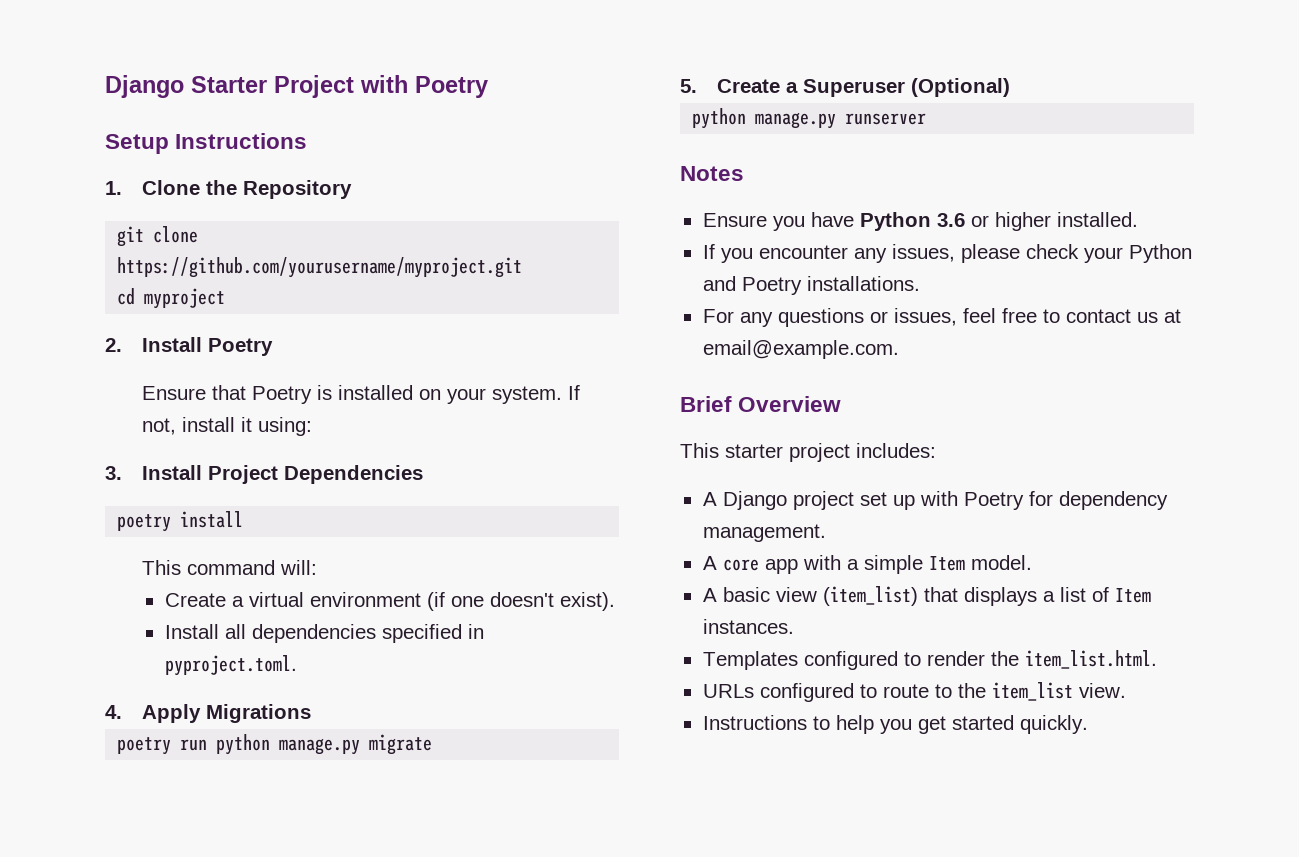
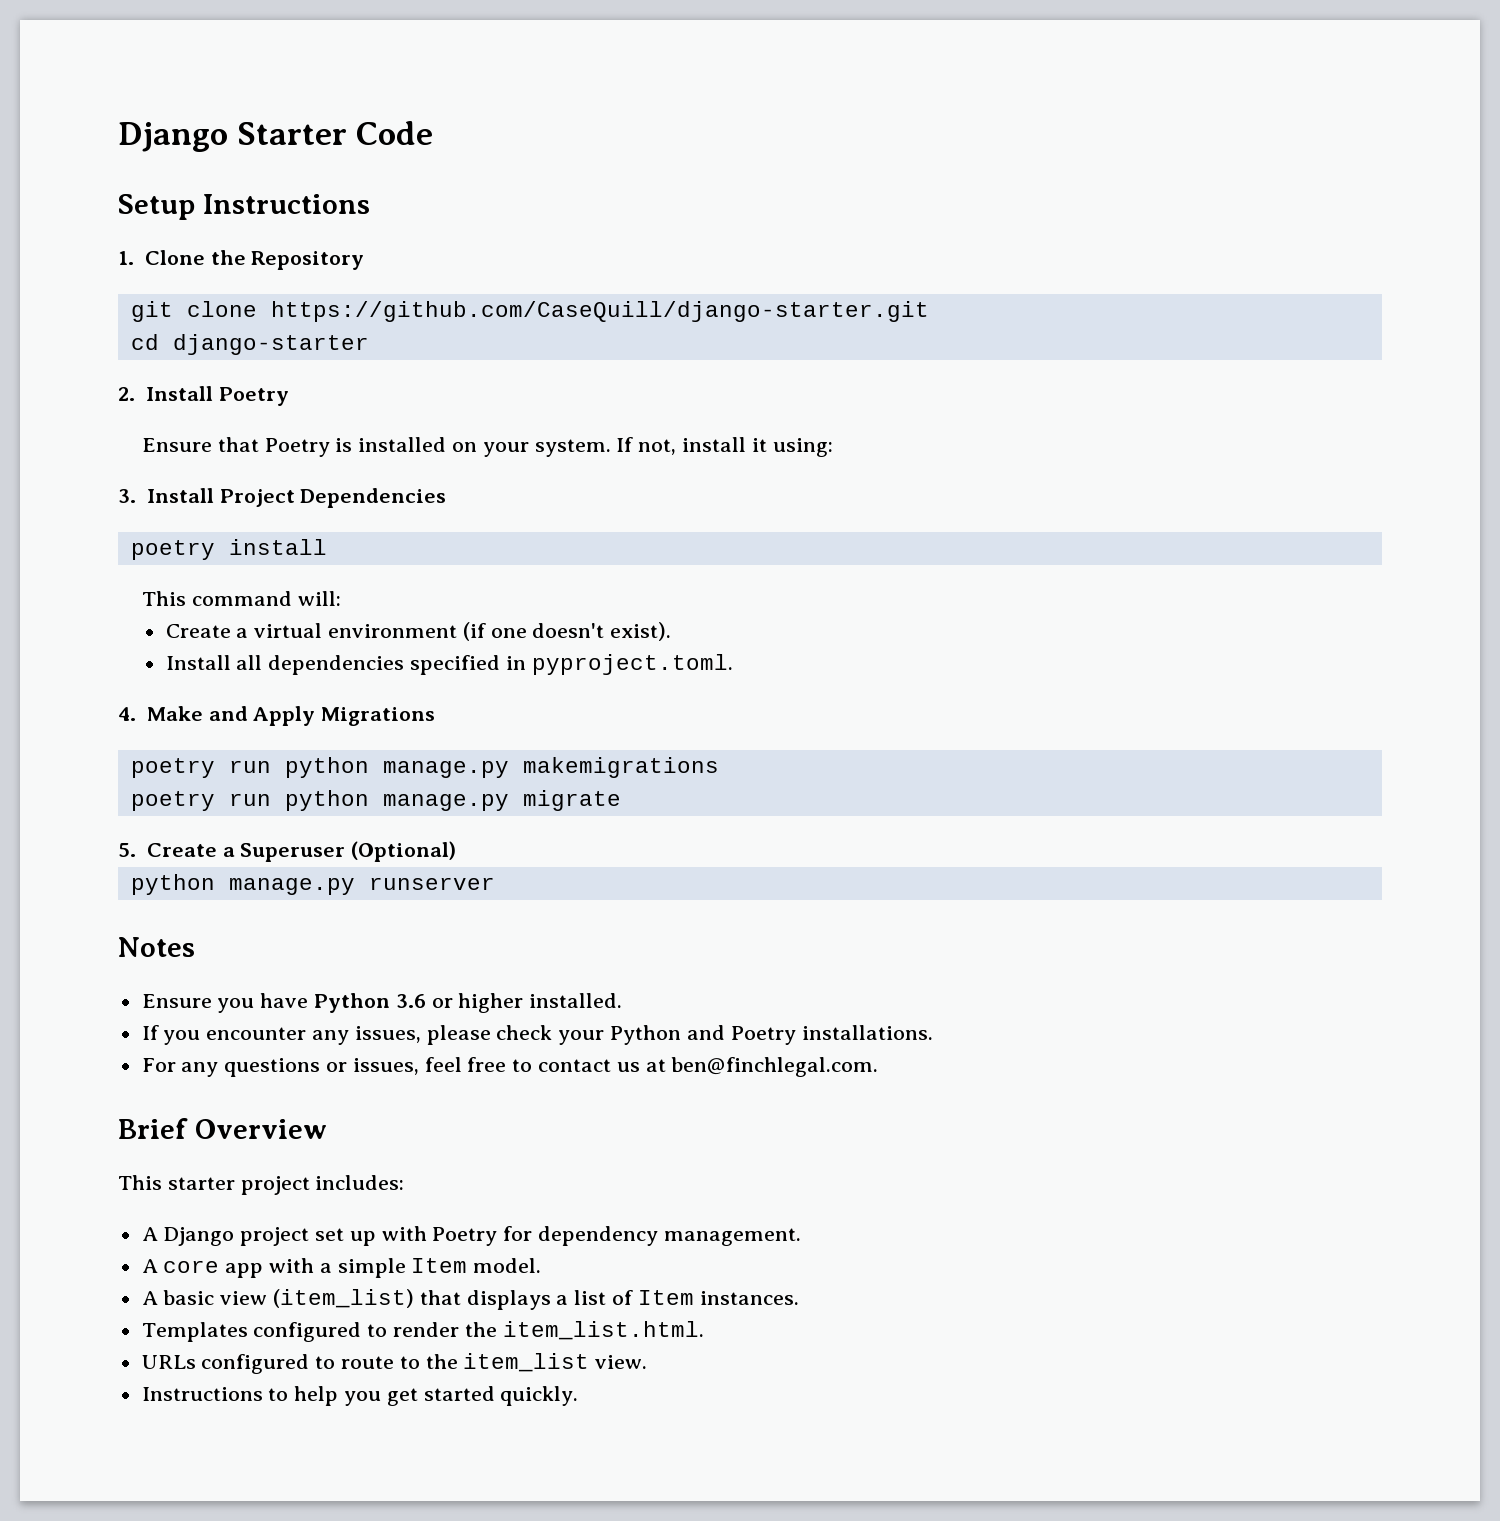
[274,75,488,98] Project with Poetry -> [356,121,434,145] Code
[117,257,523,278] https://github.com/yourusername/myproject.git -> [270,301,929,322] https://github.com/CaseQuill/django-starter.git
[144,288,226,309] myproject -> [172,334,369,355] django-starter
(122, 712) none -> [146,706,248,721] Make and
(312, 713) none -> [130,757,719,778] // poetry run python manage.py makemigrations
[702,340,899,359] email@example.com. -> [671,1057,879,1077] ben@finchlegal.com.

